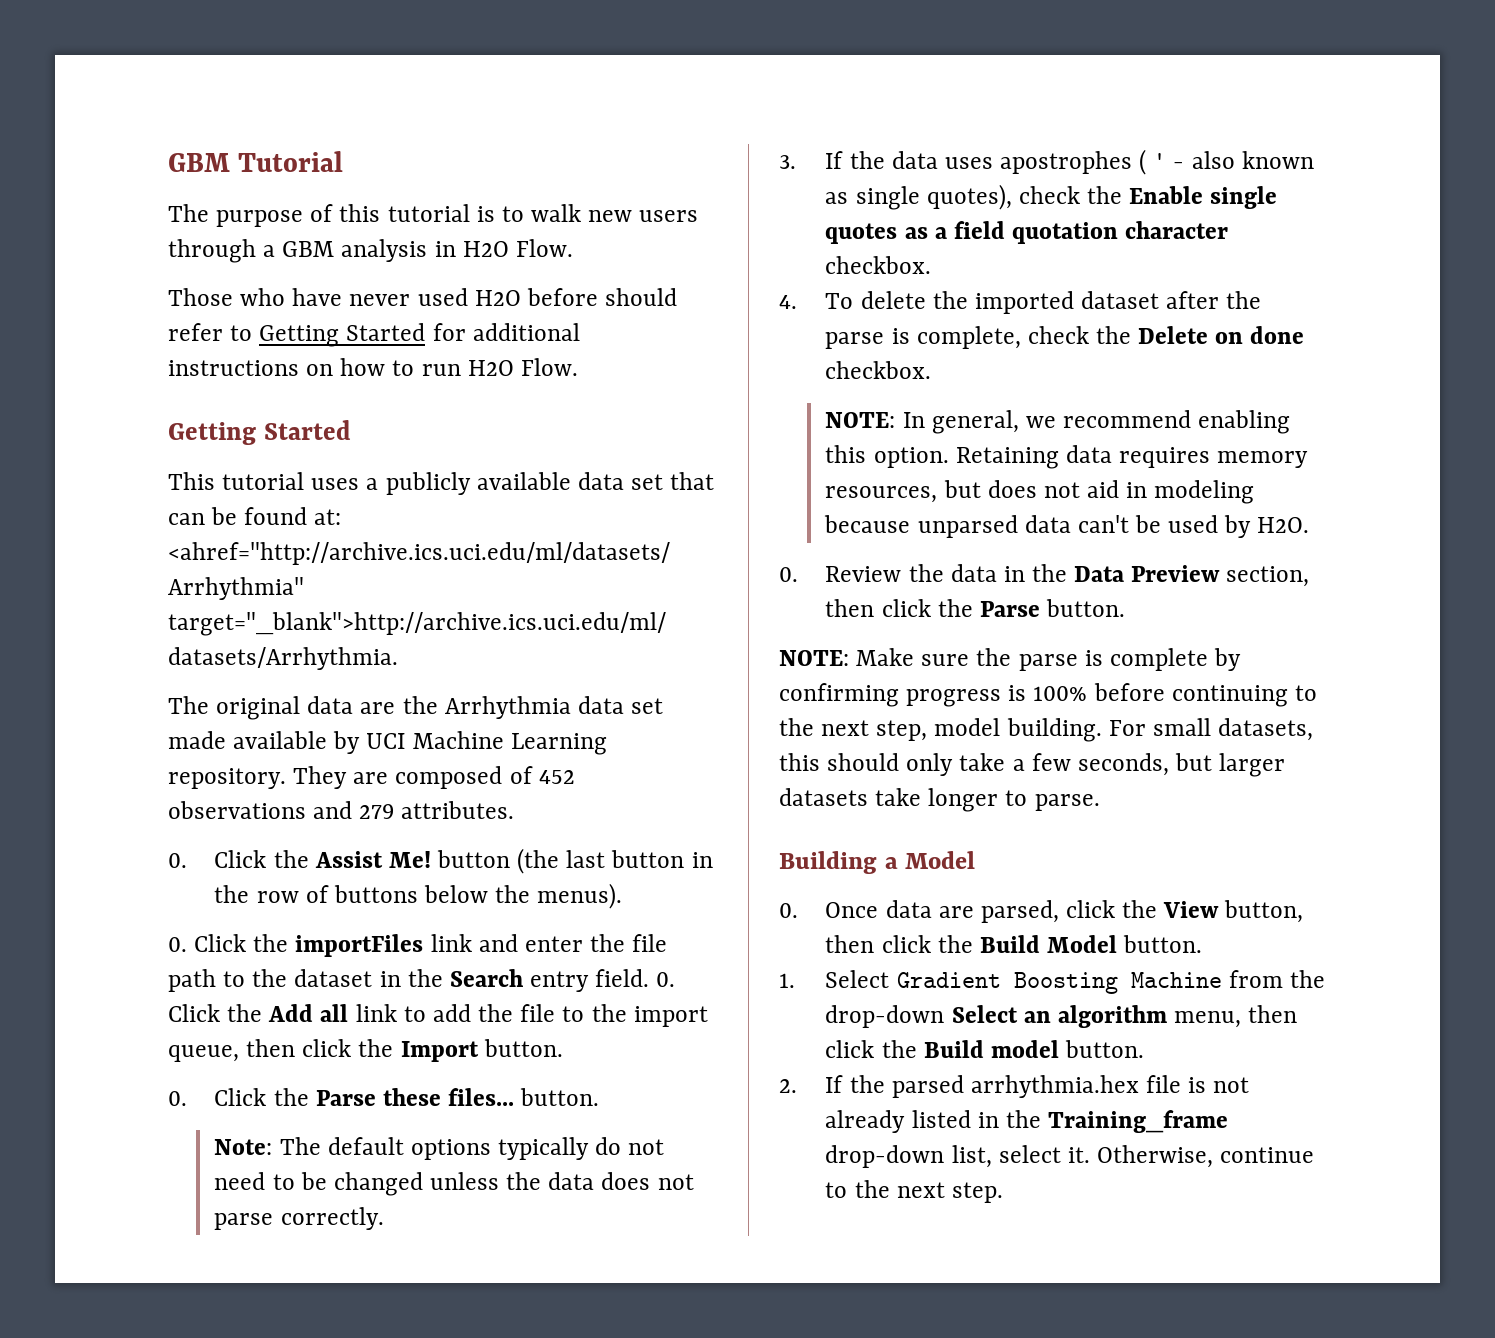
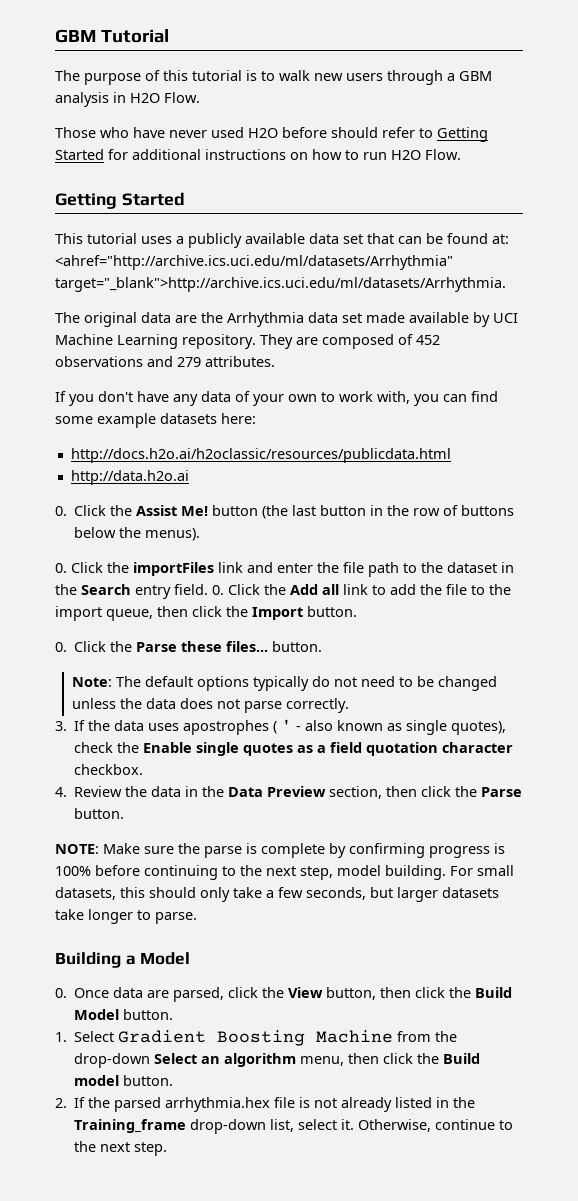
(515, 810) none -> [55,391,498,406] [55,413,256,428] [70,448,451,463] [70,470,189,485] // If you don't have any data of your own to work with, you can find some example datasets here: // http://docs.h2o.ai/h2oclassic/resources/publicdata.html // http://data.h2o.ai
[825,291,1262,314] [825,326,1305,349] [825,361,932,379] [825,410,1291,434] [825,445,1309,469] [825,480,1255,504] [824,515,1310,538] [779,567,798,582] To delete the imported dataset after the parse is complete, check the Delete on done checkbox. // NOTE: In general, we recommend enabling this option. Retaining data requires memory resources, but does not aid in modeling because unparsed data can't be used by H2O. // 0. -> (67, 792) none

